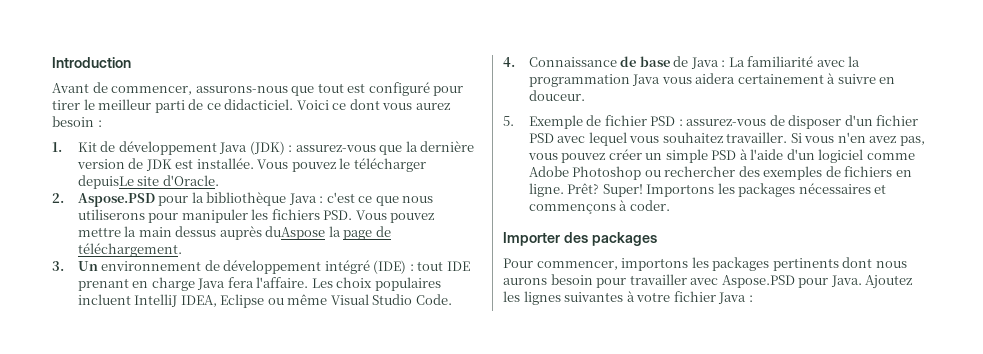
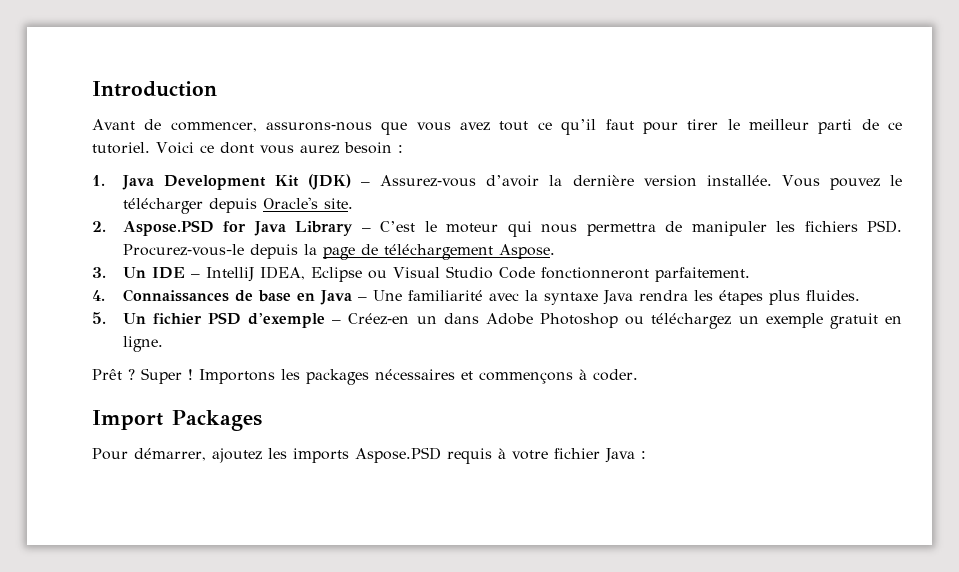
[317,82,430,96] tout est configuré -> [416,119,634,135] vous avez tout ce qu’il faut
[224,99,294,110] didacticiel. -> [92,142,150,154] tutoriel.
[77,141,475,155] [76,158,194,171] Kit de développement Java (JDK) : assurez-vous que la dernière version de JDK est -> [121,174,697,190] Java Development Kit (JDK) – Assurez‑vous d’avoir la dernière version
[77,175,219,189] depuisLe site d'Oracle. -> [208,197,353,213] depuis Oracle's site.
[158,192,434,206] [77,209,436,223] [77,226,326,240] pour la bibliothèque Java : c'est ce que nous utiliserons pour manipuler les fichiers PSD. Vous pouvez mettre la main dessus auprès duAspose -> [223,220,902,237] [122,244,298,259] for Java Library – C’est le moteur qui nous permettra de manipuler les fichiers PSD. Procurez‑vous-le depuis
[77,243,182,257] téléchargement. -> [383,244,555,260] téléchargement Aspose.
[101,260,470,274] [77,277,441,291] [77,294,131,305] environnement de développement intégré (IDE) : tout IDE prenant en charge Java fera l'affaire. Les choix populaires incluent -> [151,267,200,279] IDE –
[287,294,328,305] même -> (387, 274) none
[415,294,452,305] Code. -> [498,267,750,282] Code fonctionneront parfaitement.
[528,57,617,67] Connaissance -> [122,289,229,302] Connaissances
[673,56,861,69] [528,73,896,87] [528,90,585,101] [503,115,919,129] [528,132,925,146] [527,149,915,163] [528,166,912,180] [528,183,643,197] de Java : La familiarité avec la programmation Java vous aidera certainement à suivre en douceur. // 5. Exemple de fichier PSD : assurez-vous de disposer d'un fichier PSD avec lequel vous souhaitez travailler. Si vous n'en avez pas, vous pouvez créer un simple PSD à l'aide d'un logiciel comme Adobe Photoshop ou rechercher des exemples de fichiers en ligne. Prêt? Super! -> [296,290,860,305] [92,312,903,329] [122,336,163,352] [92,368,193,384] en Java – Une familiarité avec la syntaxe Java rendra les étapes plus fluides. // 5. Un fichier PSD d’exemple – Créez‑en un dans Adobe Photoshop ou téléchargez un exemple gratuit en ligne. // Prêt ? Super !
[503,232,657,246] [503,257,907,271] [503,274,914,289] [503,291,624,305] Importer des packages // Pour commencer, importons les packages pertinents dont nous aurons besoin pour travailler avec Aspose.PSD pour Java. Ajoutez les lignes suivantes -> [92,410,262,431] [92,447,492,464] Import Packages // Pour démarrer, ajoutez les imports Aspose.PSD requis

